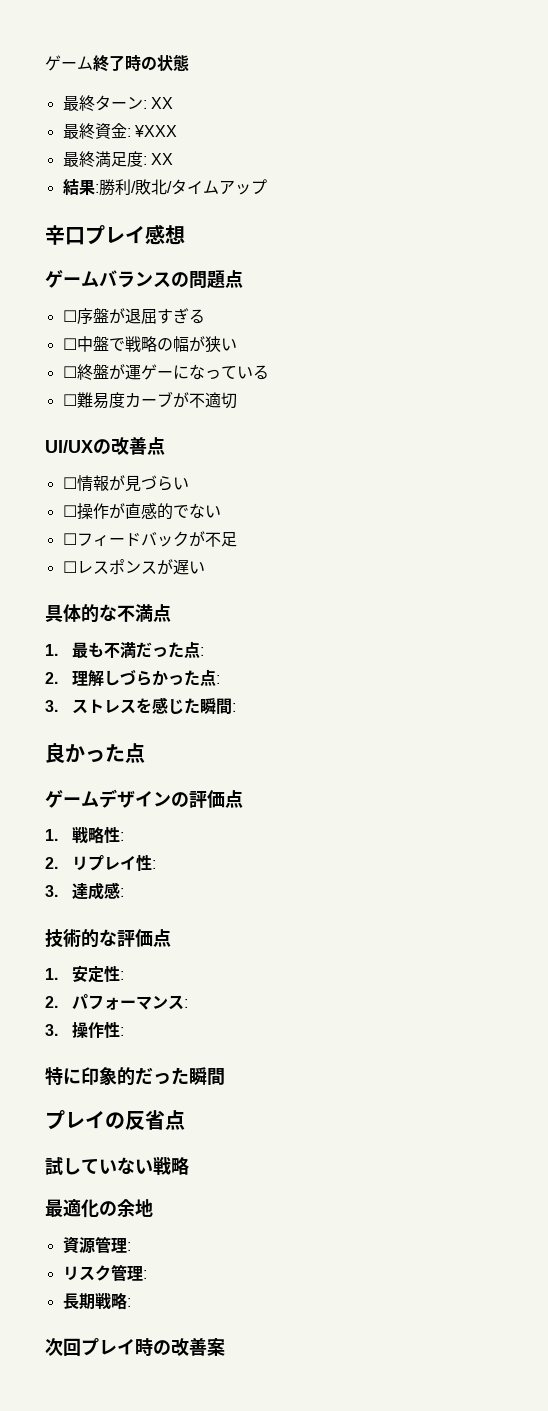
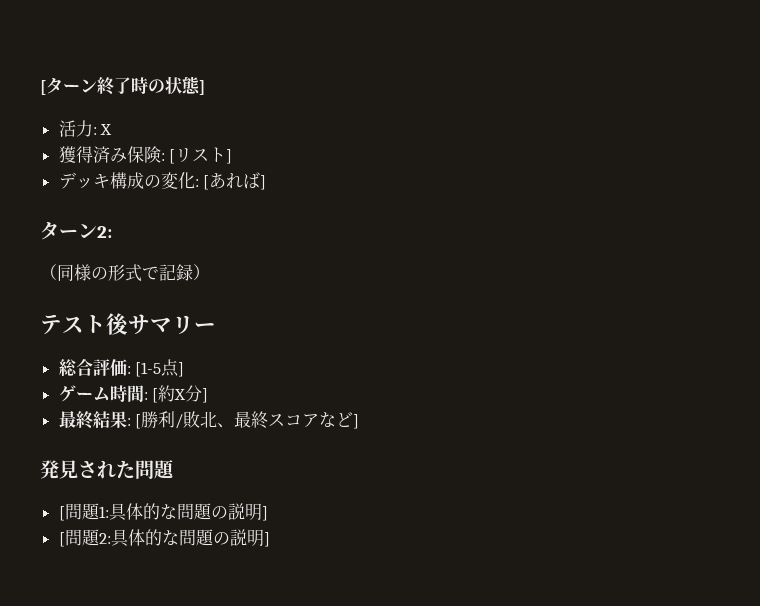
[45,55,93,71] ゲーム -> [40,77,97,95] [ターン
[62,95,173,111] [62,123,177,139] [62,151,173,168] // 最終ターン: XX // 最終資金: ¥XXX // 最終満足度: XX // -> [199,80,205,95] [58,120,113,137] [58,146,233,164] [58,172,267,190] [40,221,112,240] [40,264,210,282] [40,313,216,335] [58,358,185,377] [58,385,209,403] [58,411,93,429] ] // 活力: X // 獲得済み保険: [リスト] // デッキ構成の変化: [あれば] // ターン2: // （同様の形式で記録） // テスト後サマリー // 総合評価: [1-5点] // ゲーム時間: [約X分] // 最終
(99, 188) none -> [135,414,142,429] [
[166,179,267,195] [45,224,185,245] [45,270,243,289] [62,308,205,325] [62,336,237,353] [62,364,269,380] [62,391,237,409] [45,437,165,455] [62,475,189,492] [62,503,221,520] [62,531,237,547] [62,559,205,575] [45,604,171,623] [45,641,205,659] [45,669,221,687] [45,697,237,714] [45,743,145,763] [45,789,243,808] [45,826,125,844] [45,854,157,871] [45,882,125,900] [45,928,171,948] [45,965,125,983] [45,994,189,1010] [45,1021,125,1038] [45,1067,225,1086] [45,1110,185,1130] [45,1156,189,1176] [45,1199,153,1218] [62,1236,131,1254] [62,1264,147,1281] [62,1292,131,1310] [45,1338,225,1356] /タイムアップ // 辛口プレイ感想 // ゲームバランスの問題点 // ☐序盤が退屈すぎる // ☐中盤で戦略の幅が狭い // ☐終盤が運ゲーになっている // ☐難易度カーブが不適切 // UI/UXの改善点 // ☐情報が見づらい // ☐操作が直感的でない // ☐フィードバックが不足 // ☐レスポンスが遅い // 具体的な不満点 // 1.最も不満だった点: // 2.理解しづらかった点: // 3.ストレスを感じた瞬間: // 良かった点 // ゲームデザインの評価点 // 1.戦略性: // 2.リプレイ性: // 3.達成感: // 技術的な評価点 // 1.安定性: // 2.パフォーマンス: // 3.操作性: // 特に印象的だった瞬間 // プレイの反省点 // 試していない戦略 // 最適化の余地 // 資源管理: // リスク管理: // 長期戦略: // 次回プレイ時の改善案 -> [217,411,360,429] [40,460,175,479] [58,503,268,521] [58,529,270,547] 、最終スコアなど] // 発見された問題 // [問題1:具体的な問題の説明] // [問題2:具体的な問題の説明]

